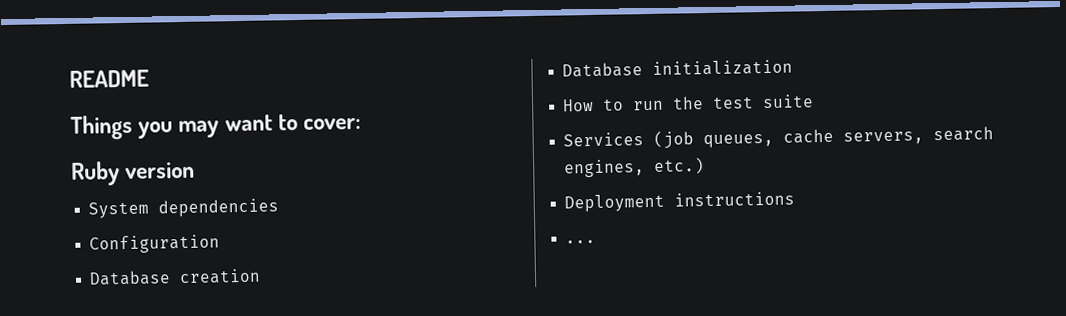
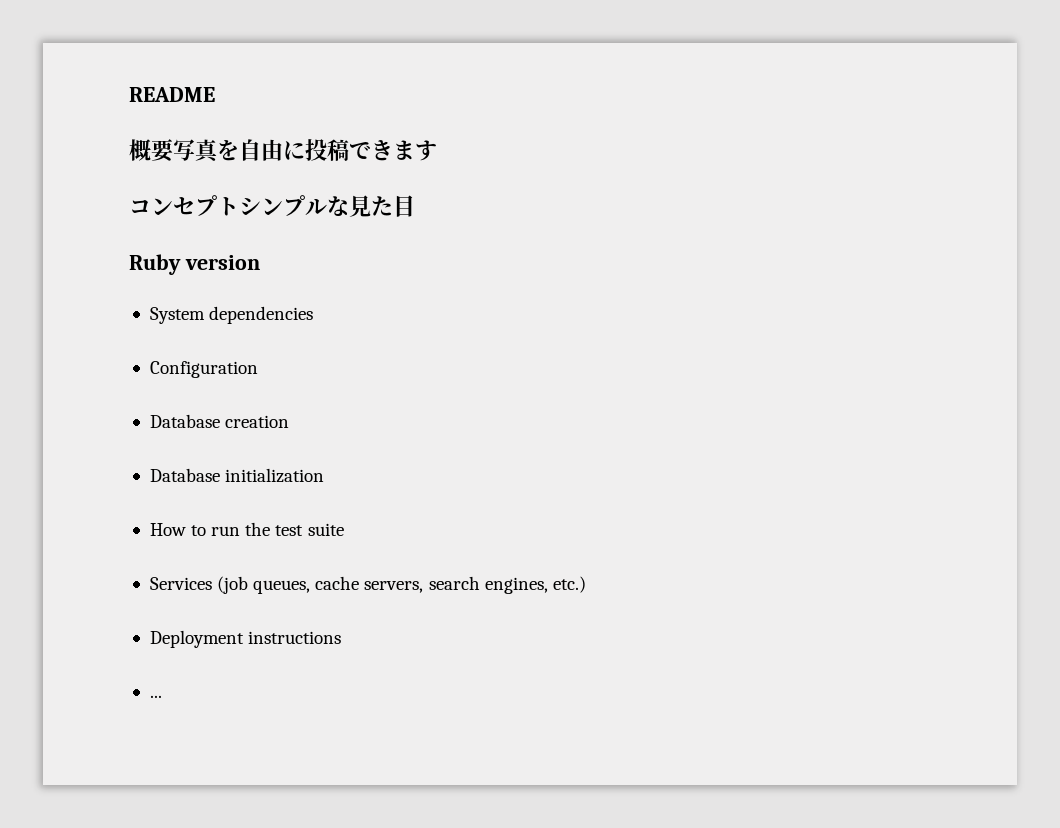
[70,114,362,140] Things you may want to cover: -> [129,139,437,163] [129,195,415,217] 概要写真を自由に投稿できます // コンセプトシンプルな見た目

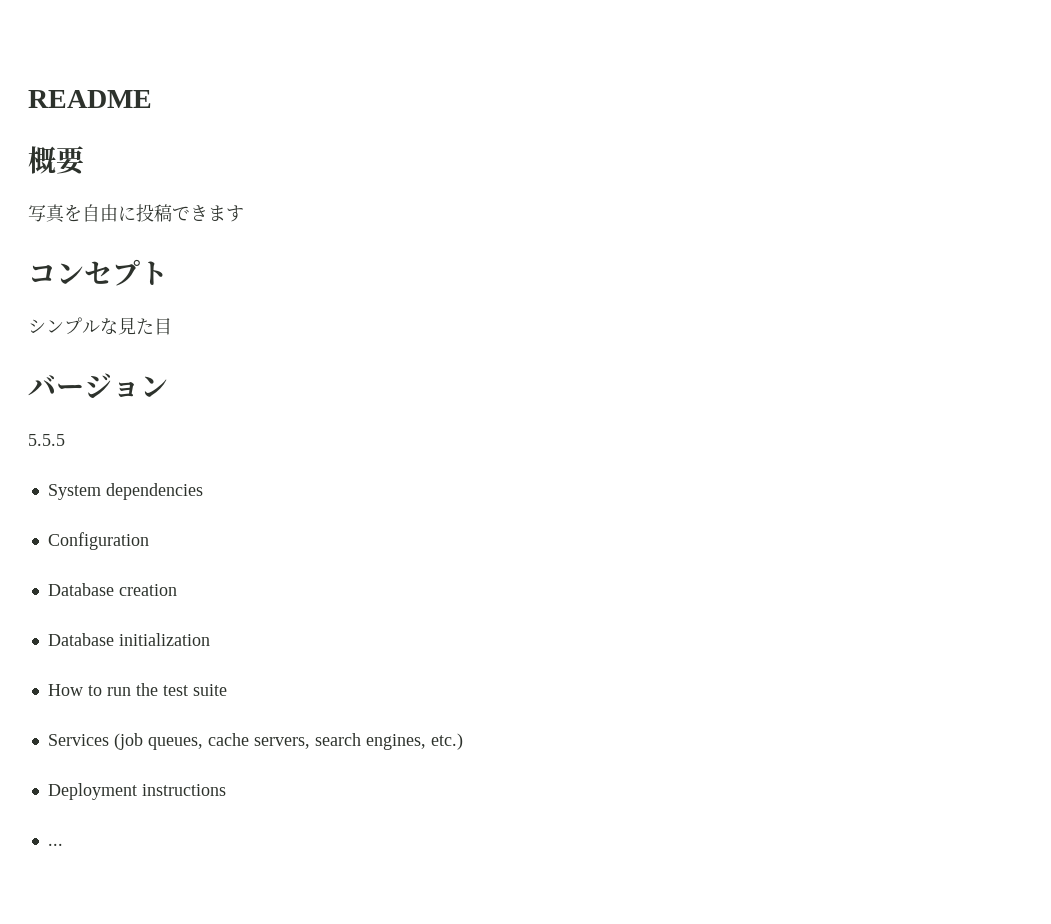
(174, 150) none -> (85, 160) //
(239, 206) none -> (168, 273) //
[129,254,260,275] Ruby version -> [28,373,168,398] [28,434,65,446] バージョン // 5.5.5

